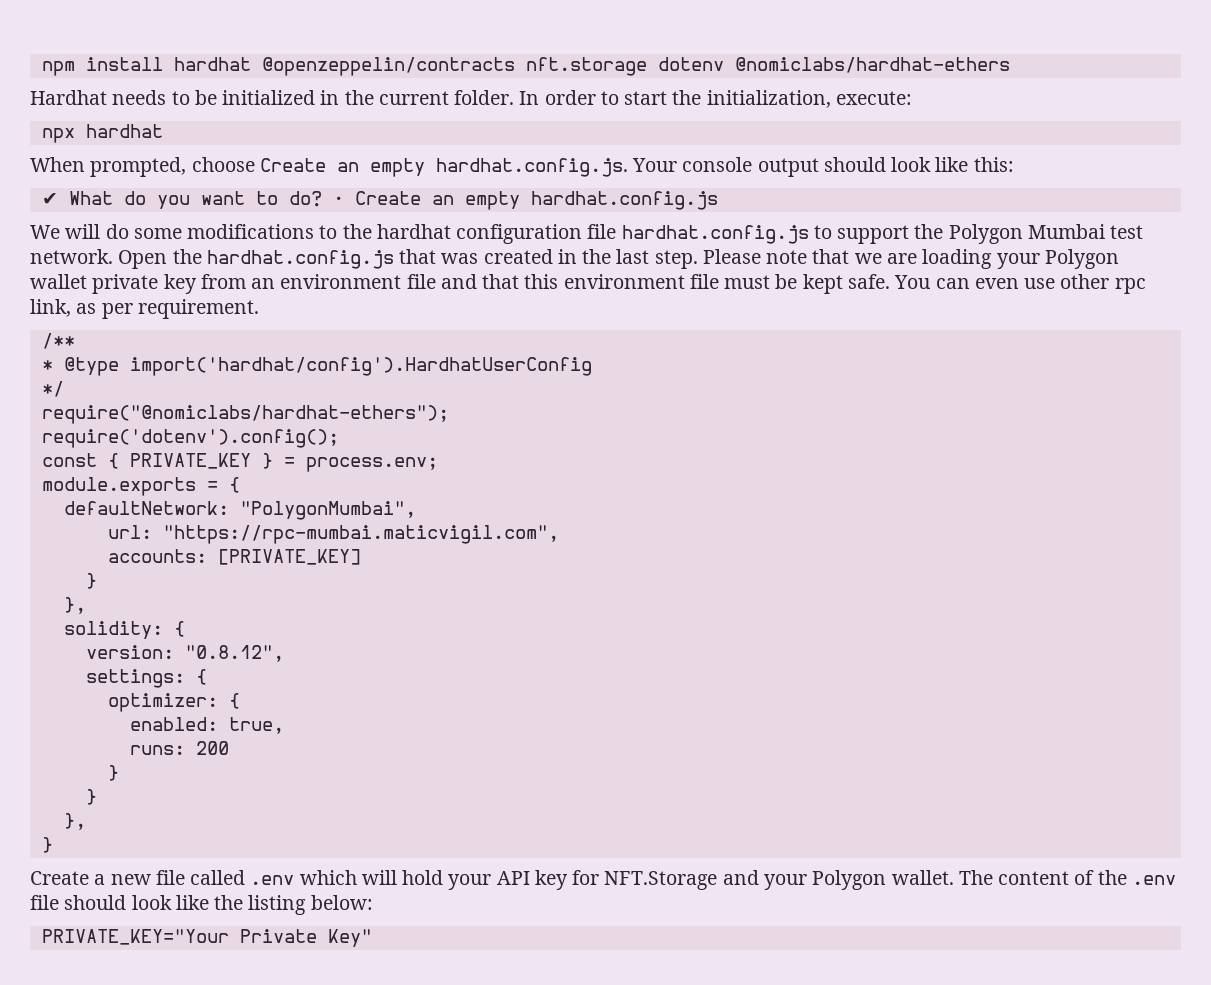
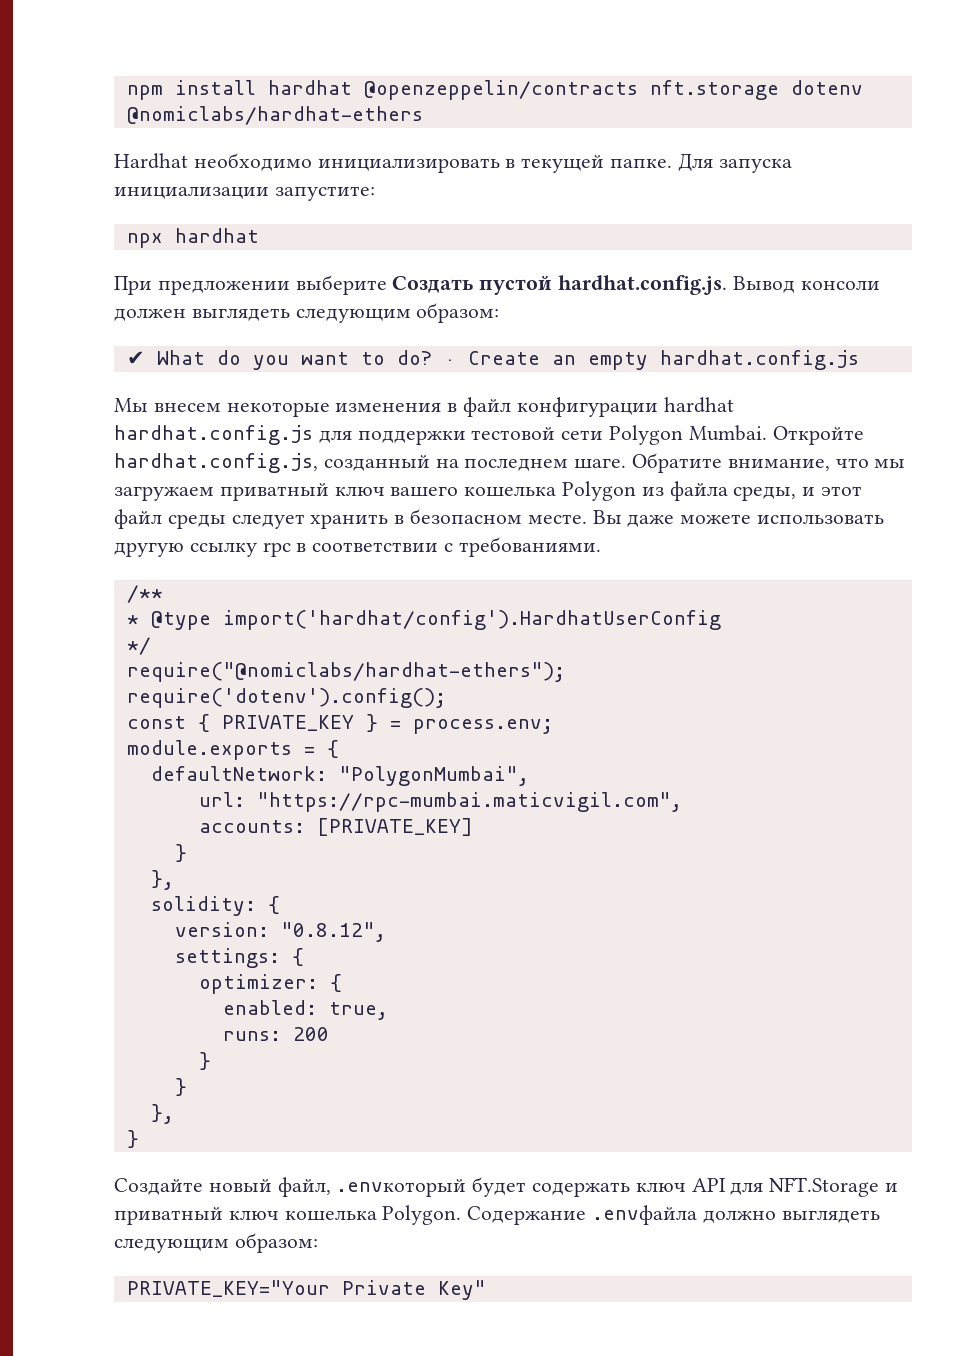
[112,90,912,108] [41,124,163,143] [30,157,1014,177] needs to be initialized in the current folder. In order to start the initialization, execute: // npx hardhat // When prompted, choose Create an empty hardhat.config.js. Your console output should look like this: -> [193,153,792,173] [114,186,375,201] [126,228,259,248] [114,275,880,295] [114,303,500,323] необходимо инициализировать в текущей папке. Для запуска инициализации запустите: // npx hardhat // При предложении выберите Создать пустой hardhat.config.js. Вывод консоли должен выглядеть следующим образом:
[30,224,1144,244] [30,249,1119,269] [30,274,1146,294] [30,299,259,319] We will do some modifications to the hardhat configuration file hardhat.config.js to support the Polygon Mumbai test network. Open the hardhat.config.js that was created in the last step. Please note that we are loading your Polygon wallet private key from an environment file and that this environment file must be kept safe. You can even use other rpc link, as per requirement. -> [114,397,734,417] [114,425,864,445] [114,453,906,473] [114,481,863,501] [114,509,885,529] [114,537,601,557] Мы внесем некоторые изменения в файл конфигурации hardhat hardhat.config.js для поддержки тестовой сети Polygon Mumbai. Откройте hardhat.config.js, созданный на последнем шаге. Обратите внимание, что мы загружаем приватный ключ вашего кошелька Polygon из файла среды, и этот файл среды следует хранить в безопасном месте. Вы даже можете использовать другую ссылку rpc в соответствии с требованиями.
[30,870,1176,890] [30,895,373,915] Create a new file called .env which will hold your API key for NFT.Storage and your Polygon wallet. The content of the .env file should look like the listing below: -> [114,1177,899,1197] [114,1205,880,1225] [114,1233,318,1253] Создайте новый файл, .envкоторый будет содержать ключ API для NFT.Storage и приватный ключ кошелька Polygon. Содержание .envфайла должно выглядеть следующим образом:

